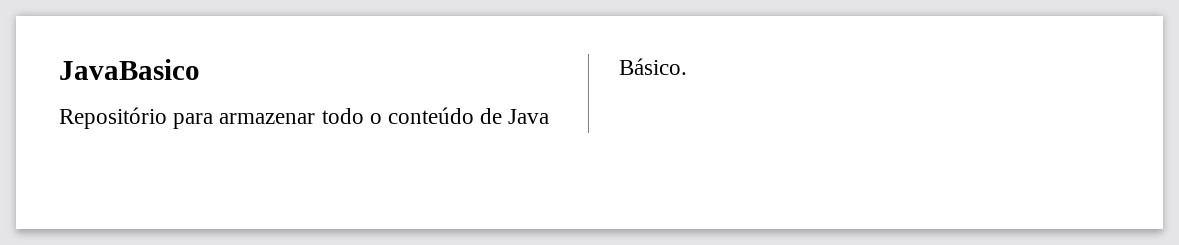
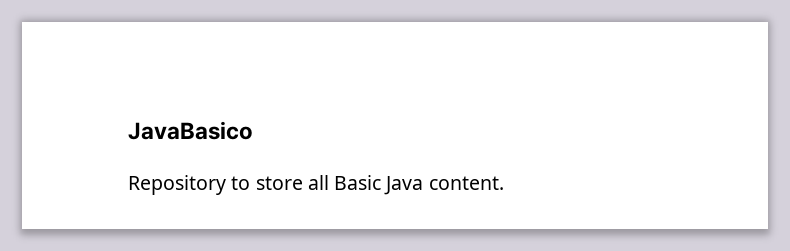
[59,107,550,129] [619,58,687,75] Repositório para armazenar todo o conteúdo de Java Básico. -> [128,175,504,195] Repository to store all Basic Java content.

